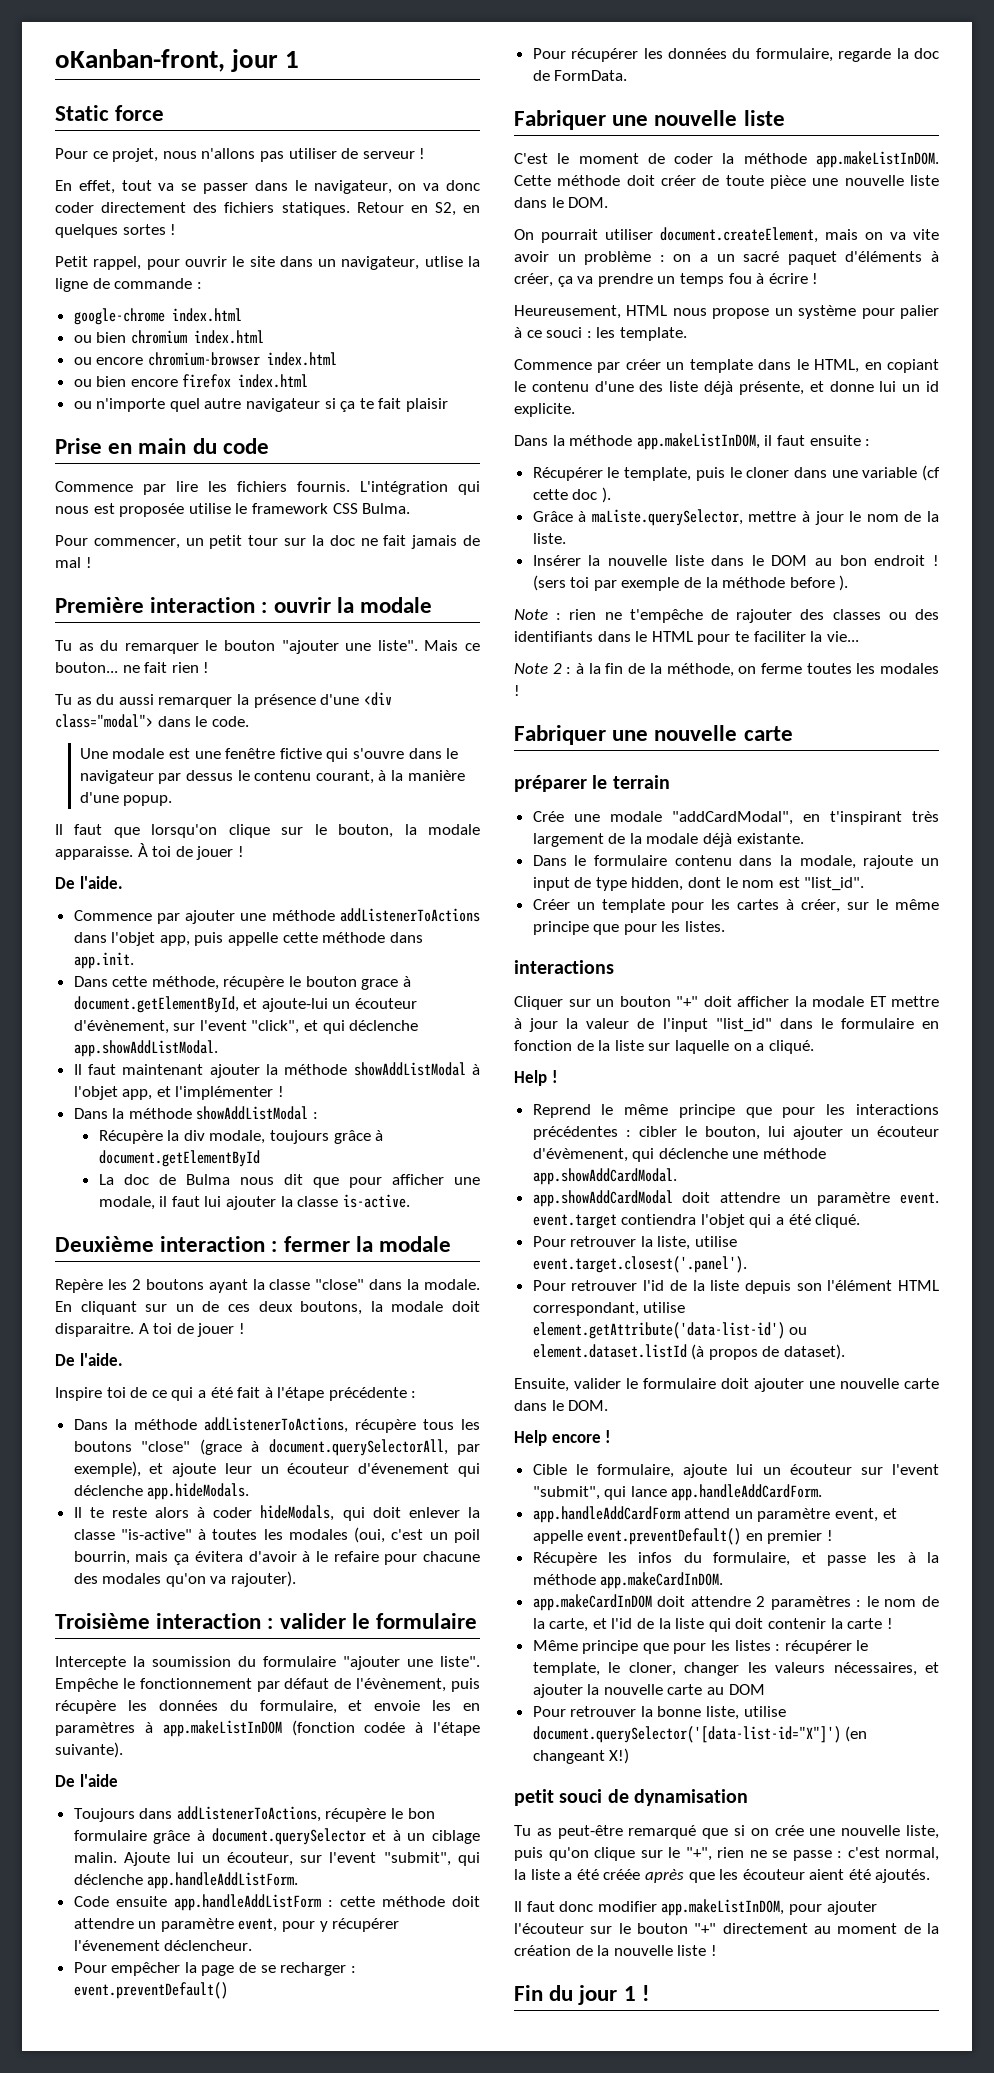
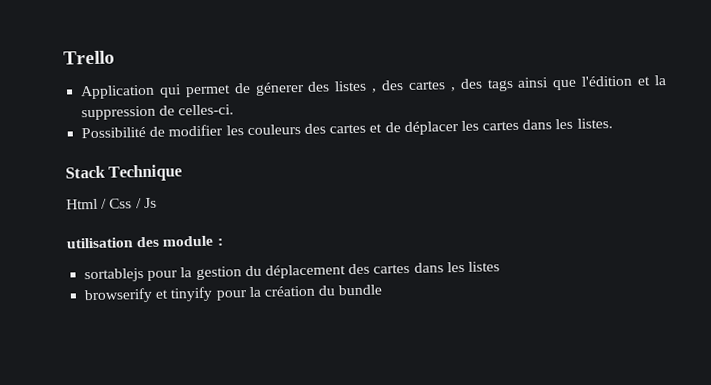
[55,49,300,72] [55,105,165,121] [55,148,426,162] [55,180,480,194] [55,202,480,216] [55,224,177,238] [55,256,480,270] [55,278,202,292] [73,308,242,325] [73,330,264,344] [73,352,337,366] [73,374,309,388] [73,398,449,412] [55,438,269,454] [55,481,480,495] [55,503,411,517] [55,535,480,549] [55,557,92,568] [55,597,433,613] [55,640,481,654] [55,662,210,673] [55,692,392,708] [55,714,249,728] [79,748,459,762] [79,770,465,784] [79,792,173,806] [55,824,481,838] [55,843,244,860] [55,876,123,889] [73,908,480,924] [73,932,423,946] [73,952,134,969] [73,976,411,990] [73,996,418,1013] [73,1020,419,1034] [73,1040,218,1057] [73,1062,480,1078] [73,1086,285,1100] [73,1106,319,1120] [98,1130,384,1144] [98,1150,260,1167] [98,1174,481,1188] [98,1194,410,1210] [55,1236,452,1252] [55,1279,480,1293] [55,1301,480,1315] [55,1323,245,1337] [55,1353,123,1366] [55,1387,417,1401] [73,1417,481,1433] [73,1439,481,1456] [73,1461,481,1477] [73,1483,250,1500] [73,1505,480,1521] [73,1527,480,1543] [73,1551,480,1565] [73,1571,297,1587] [55,1613,478,1629] [55,1656,480,1670] [55,1678,480,1692] [55,1700,480,1714] [55,1720,480,1737] [55,1742,123,1758] [55,1774,118,1787] [73,1806,435,1822] [73,1828,480,1845] [73,1852,480,1866] [73,1872,299,1889] [73,1894,481,1911] [73,1918,400,1932] [73,1940,253,1951] [73,1962,356,1976] [73,1982,228,1999] [532,48,939,62] [532,70,628,81] [514,110,785,130] [514,151,939,168] [514,175,939,189] [514,197,609,208] [514,227,939,243] [514,251,939,265] [514,273,819,287] [514,305,939,319] [514,327,687,341] [514,359,940,373] [514,381,939,395] [514,403,575,417] [514,433,871,450] [532,465,940,481] [532,487,611,503] [532,509,940,526] [532,533,566,544] [532,555,939,566] [532,575,849,591] [514,609,939,623] [514,631,859,645] [514,663,939,677] [514,685,520,696] [514,725,793,745] [514,775,670,792] [532,811,939,825] [532,833,804,847] [532,855,939,869] [532,877,865,891] [532,899,939,913] [532,921,726,935] [514,960,614,974] [514,996,939,1010] [514,1018,939,1032] [514,1040,814,1054] [514,1070,558,1086] [532,1104,939,1118] [532,1126,939,1140] [532,1148,827,1162] [532,1168,677,1185] [532,1190,939,1207] [532,1214,861,1229] [532,1236,738,1250] [532,1256,747,1273] [532,1280,939,1294] [532,1302,686,1316] [532,1322,808,1339] [532,1344,846,1360] [514,1378,939,1392] [514,1400,609,1411] [514,1430,612,1446] [532,1464,939,1478] [532,1484,823,1501] [532,1506,897,1523] [532,1528,834,1545] [532,1552,939,1566] [532,1572,724,1589] [532,1594,939,1611] [532,1618,893,1632] [532,1640,869,1654] [532,1662,939,1676] [532,1684,765,1698] [532,1706,786,1720] [532,1726,868,1743] [532,1748,630,1764] [514,1789,748,1806] [514,1825,939,1839] [514,1847,939,1861] [514,1869,931,1883] [514,1899,877,1916] [514,1923,939,1934] [514,1945,717,1956] [514,1985,649,2005] oKanban-front, jour 1 // Static force // Pour ce projet, nous n'allons pas utiliser de serveur ! // En effet, tout va se passer dans le navigateur, on va donc coder directement des fichiers statiques. Retour en S2, en quelques sortes ! // Petit rappel, pour ouvrir le site dans un navigateur, utlise la ligne de commande : // google-chrome index.html // ou bien chromium index.html // ou encore chromium-browser index.html // ou bien encore firefox index.html // ou n'importe quel autre navigateur si ça te fait plaisir // Prise en main du code // Commence par lire les fichiers fournis. L'intégration qui nous est proposée utilise le framework CSS Bulma. // Pour commencer, un petit tour sur la doc ne fait jamais de mal ! // Première interaction : ouvrir la modale // Tu as du remarquer le bouton "ajouter une liste". Mais ce bouton... ne fait rien ! // Tu as du aussi remarquer la présence d'une <div class="modal"> dans le code. // Une modale est une fenêtre fictive qui s'ouvre dans le navigateur par dessus le contenu courant, à la manière d'une popup. // Il faut que lorsqu'on clique sur le bouton, la modale apparaisse. À toi de jouer ! // De l'aide. // Commence par ajouter une méthode addListenerToActions dans l'objet app, puis appelle cette méthode dans app.init. // Dans cette méthode, récupère le bouton grace à document.getElementById, et ajoute-lui un écouteur d'évènement, sur l'event "click", et qui déclenche app.showAddListModal. // Il faut maintenant ajouter la méthode showAddListModal à l'objet app, et l'implémenter ! // Dans la méthode showAddListModal : // Récupère la div modale, toujours grâce à document.getElementById // La doc de Bulma nous dit que pour afficher une modale, il faut lui ajouter la classe is-active. // Deuxième interaction : fermer la modale // Repère les 2 boutons ayant la classe "close" dans la modale. En cliquant sur un de ces deux boutons, la modale doit disparaitre. A toi de jouer ! // De l'aide. // Inspire toi de ce qui a été fait à l'étape précédente : // Dans la méthode addListenerToActions, récupère tous les boutons "close" (grace à document.querySelectorAll, par exemple), et ajoute leur un écouteur d'évenement qui déclenche app.hideModals. // Il te reste alors à coder hideModals, qui doit enlever la classe "is-active" à toutes les modales (oui, c'est un poil bourrin, mais ça évitera d'avoir à le refaire pour chacune des modales qu'on va rajouter). // Troisième interaction : valider le formulaire // Intercepte la soumission du formulaire "ajouter une liste". Empêche le fonctionnement par défaut de l'évènement, puis récupère les données du formulaire, et envoie les en paramètres à app.makeListInDOM (fonction codée à l'étape suivante). // De l'aide // Toujours dans addListenerToActions, récupère le bon formulaire grâce à document.querySelector et à un ciblage malin. Ajoute lui un écouteur, sur l'event "submit", qui déclenche app.handleAddListForm. // Code ensuite app.handleAddListForm : cette méthode doit attendre un paramètre event, pour y récupérer l'évenement déclencheur. // Pour empêcher la page de se recharger : event.preventDefault() // Pour récupérer les données du formulaire, regarde la doc de FormData. // Fabriquer une nouvelle liste // C'est le moment de coder la méthode app.makeListInDOM. Cette méthode doit créer de toute pièce une nouvelle liste dans le DOM. // On pourrait utiliser document.createElement, mais on va vite avoir un problème : on a un sacré paquet d'éléments à créer, ça va prendre un temps fou à écrire ! // Heureusement, HTML nous propose un système pour palier à ce souci : les template. // Commence par créer un template dans le HTML, en copiant le contenu d'une des liste déjà présente, et donne lui un id explicite. // Dans la méthode app.makeListInDOM, il faut ensuite : // Récupérer le template, puis le cloner dans une variable (cf cette doc ). // Grâce à maListe.querySelector, mettre à jour le nom de la liste. // Insérer la nouvelle liste dans le DOM au bon endroit ! (sers toi par exemple de la méthode before ). // Note : rien ne t'empêche de rajouter des classes ou des identifiants dans le HTML pour te faciliter la vie... // Note 2 : à la fin de la méthode, on ferme toutes les modales ! // Fabriquer une nouvelle carte // préparer le terrain // Crée une modale "addCardModal", en t'inspirant très largement de la modale déjà existante. // Dans le formulaire contenu dans la modale, rajoute un input de type hidden, dont le nom est "list_id". // Créer un template pour les cartes à créer, sur le même principe que pour les listes. // interactions // Cliquer sur un bouton "+" doit afficher la modale ET mettre à jour la valeur de l'input "list_id" dans le formulaire en fonction de la liste sur laquelle on a cliqué. // Help ! // Reprend le même principe que pour les interactions précédentes : cibler le bouton, lui ajouter un écouteur d'évèmenent, qui déclenche une méthode app.showAddCardModal. // app.showAddCardModal doit attendre un paramètre event. event.target contiendra l'objet qui a été cliqué. // Pour retrouver la liste, utilise event.target.closest('.panel'). // Pour retrouver l'id de la liste depuis son l'élément HTML correspondant, utilise element.getAttribute('data-list-id') ou element.dataset.listId (à propos de dataset). // Ensuite, valider le formulaire doit ajouter une nouvelle carte dans le DOM. // Help encore ! // Cible le formulaire, ajoute lui un écouteur sur l'event "submit", qui lance app.handleAddCardForm. // app.handleAddCardForm attend un paramètre event, et appelle event.preventDefault() en premier ! // Récupère les infos du formulaire, et passe les à la méthode app.makeCardInDOM. // app.makeCardInDOM doit attendre 2 paramètres : le nom de la carte, et l'id de la liste qui doit contenir la carte ! // Même principe que pour les listes : récupérer le template, le cloner, changer les valeurs nécessaires, et ajouter la nouvelle carte au DOM // Pour retrouver la bonne liste, utilise document.querySelector('[data-list-id="X"]') (en changeant X!) // petit souci de dynamisation // Tu as peut-être remarqué que si on crée une nouvelle liste, puis qu'on clique sur le "+", rien ne se passe : c'est normal, la liste a été créée après que les écouteur aient été ajoutés. // Il faut donc modifier app.makeListInDOM, pour ajouter l'écouteur sur le bouton "+" directement au moment de la création de la nouvelle liste ! // Fin du jour 1 ! -> [63,50,115,65] [80,75,667,100] [81,104,235,121] [81,118,613,139] [65,164,183,182] [66,197,157,210] [66,235,223,249] [84,261,500,283] [84,284,383,304] Trello // Application qui permet de génerer des listes , des cartes , des tags ainsi que l'édition et la suppression de celles-ci. // Possibilité de modifier les couleurs des cartes et de déplacer les cartes dans les listes. // Stack Technique // Html / Css / Js // utilisation des module : // sortablejs pour la gestion du déplacement des cartes dans les listes // browserify et tinyify pour la création du bundle

